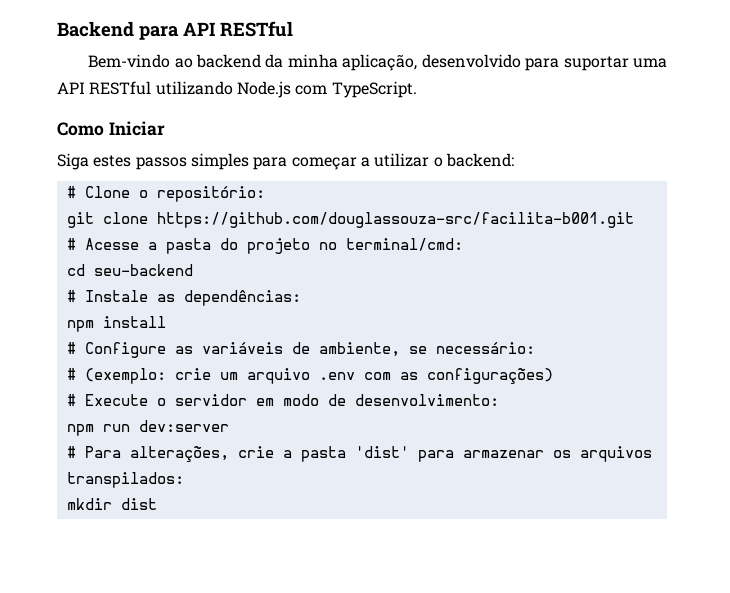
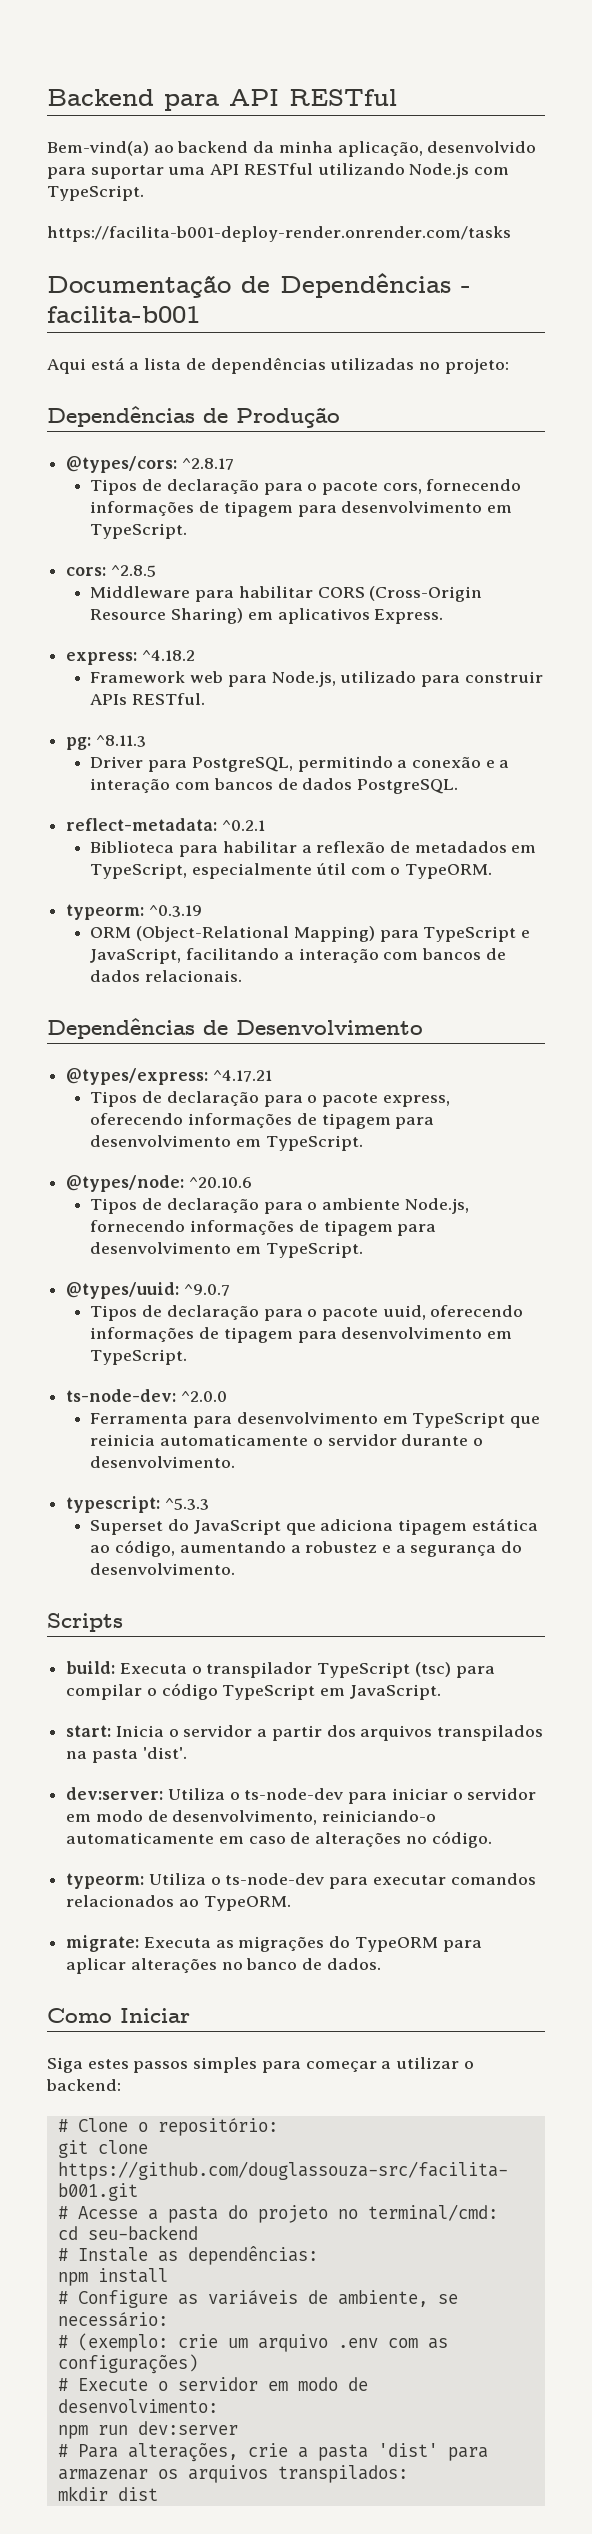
[88,54,171,68] Bem-vindo -> [47,141,149,156] Bem-vind(a)
(417, 89) none -> [47,226,511,242] [47,273,471,298] [47,306,200,323] [47,357,509,374] [47,406,340,428] [66,456,234,473] [90,479,522,495] [90,501,512,517] [90,523,188,539] [66,565,156,577] [90,586,483,602] [90,608,444,624] [66,650,195,665] [90,671,543,687] [90,693,206,705] [66,735,146,750] [90,756,510,772] [90,778,458,794] [66,818,265,831] [90,841,537,857] [90,863,492,879] [66,904,202,920] [90,926,530,942] [90,948,506,964] [90,970,243,982] [47,1018,423,1039] [66,1068,272,1085] [90,1091,450,1107] [90,1113,435,1129] [90,1135,363,1151] [66,1175,252,1192] [90,1198,469,1214] [90,1220,437,1236] [90,1242,363,1258] [66,1282,230,1299] [90,1305,524,1321] [90,1327,512,1343] [90,1349,188,1365] [66,1389,227,1402] [90,1412,540,1428] [90,1434,483,1446] [90,1456,236,1468] [66,1496,209,1513] [90,1518,538,1535] [90,1540,523,1557] [90,1563,236,1575] [47,1613,123,1632] [66,1661,495,1678] [66,1683,441,1700] [66,1725,544,1741] [66,1747,187,1763] [66,1787,537,1804] [66,1810,437,1825] [66,1831,492,1848] [66,1873,536,1889] [66,1895,291,1911] [66,1935,482,1952] [66,1958,381,1974] // https://facilita-b001-deploy-render.onrender.com/tasks // Documentação de Dependências - facilita-b001 // Aqui está a lista de dependências utilizadas no projeto: // Dependências de Produção // @types/cors: ^2.8.17 // Tipos de declaração para o pacote cors, fornecendo informações de tipagem para desenvolvimento em TypeScript. // cors: ^2.8.5 // Middleware para habilitar CORS (Cross-Origin Resource Sharing) em aplicativos Express. // express: ^4.18.2 // Framework web para Node.js, utilizado para construir APIs RESTful. // pg: ^8.11.3 // Driver para PostgreSQL, permitindo a conexão e a interação com bancos de dados PostgreSQL. // reflect-metadata: ^0.2.1 // Biblioteca para habilitar a reflexão de metadados em TypeScript, especialmente útil com o TypeORM. // typeorm: ^0.3.19 // ORM (Object-Relational Mapping) para TypeScript e JavaScript, facilitando a interação com bancos de dados relacionais. // Dependências de Desenvolvimento // @types/express: ^4.17.21 // Tipos de declaração para o pacote express, oferecendo informações de tipagem para desenvolvimento em TypeScript. // @types/node: ^20.10.6 // Tipos de declaração para o ambiente Node.js, fornecendo informações de tipagem para desenvolvimento em TypeScript. // @types/uuid: ^9.0.7 // Tipos de declaração para o pacote uuid, oferecendo informações de tipagem para desenvolvimento em TypeScript. // ts-node-dev: ^2.0.0 // Ferramenta para desenvolvimento em TypeScript que reinicia automaticamente o servidor durante o desenvolvimento. // typescript: ^5.3.3 // Superset do JavaScript que adiciona tipagem estática ao código, aumentando a robustez e a segurança do desenvolvimento. // Scripts // build: Executa o transpilador TypeScript (tsc) para compilar o código TypeScript em JavaScript. // start: Inicia o servidor a partir dos arquivos transpilados na pasta 'dist'. // dev:server: Utiliza o ts-node-dev para iniciar o servidor em modo de desenvolvimento, reiniciando-o automaticamente em caso de alterações no código. // typeorm: Utiliza o ts-node-dev para executar comandos relacionados ao TypeORM. // migrate: Executa as migrações do TypeORM para aplicar alterações no banco de dados.

